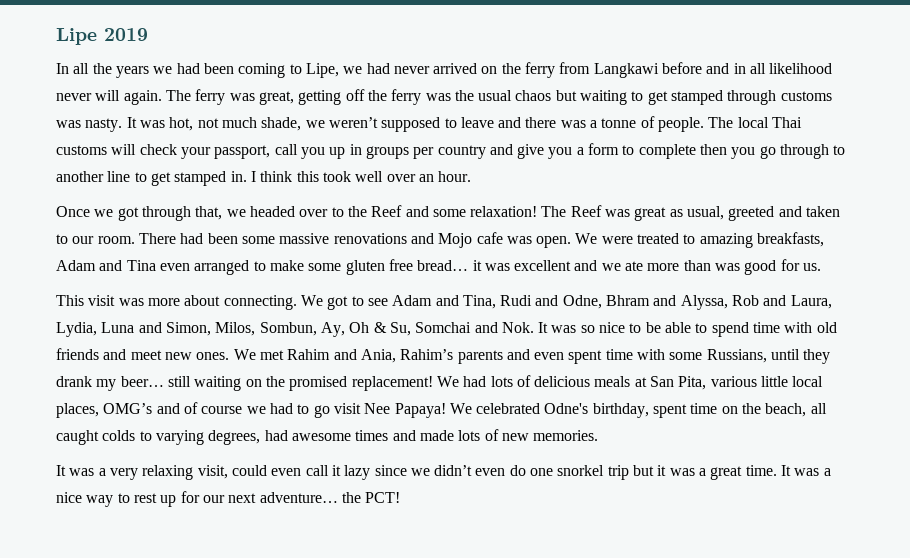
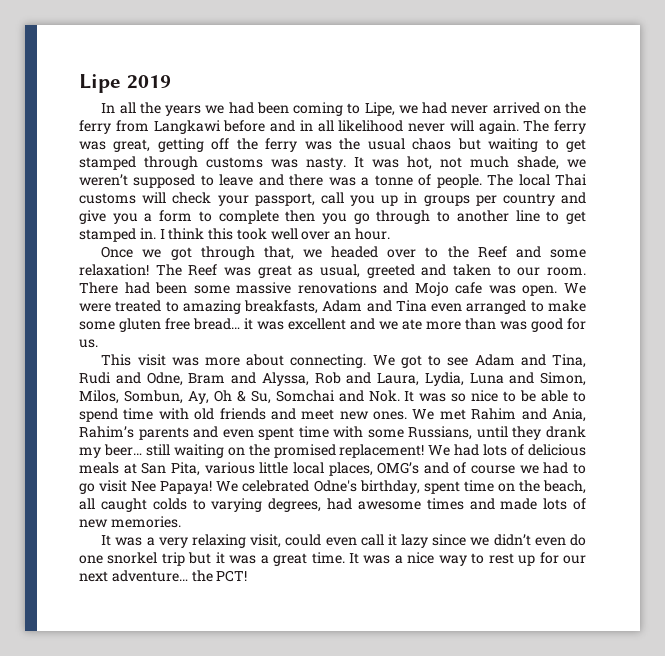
[606,295,651,306] Bhram -> [188,373,226,384] Bram

